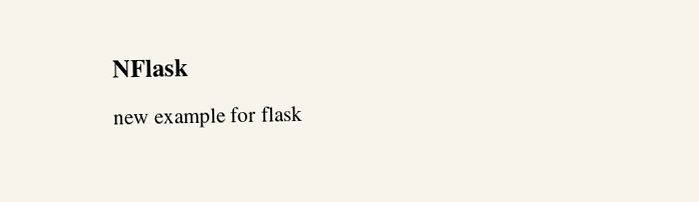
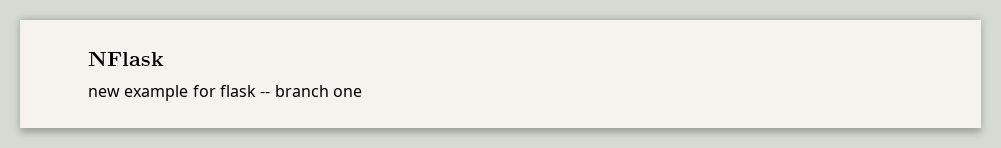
(304, 113) none -> [260,85,362,97] -- branch one

